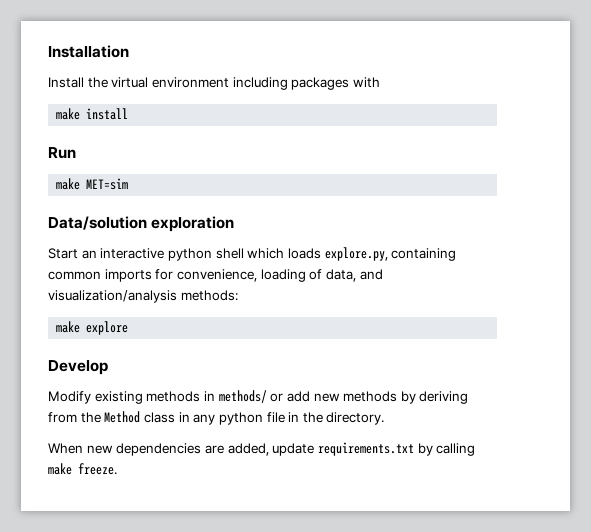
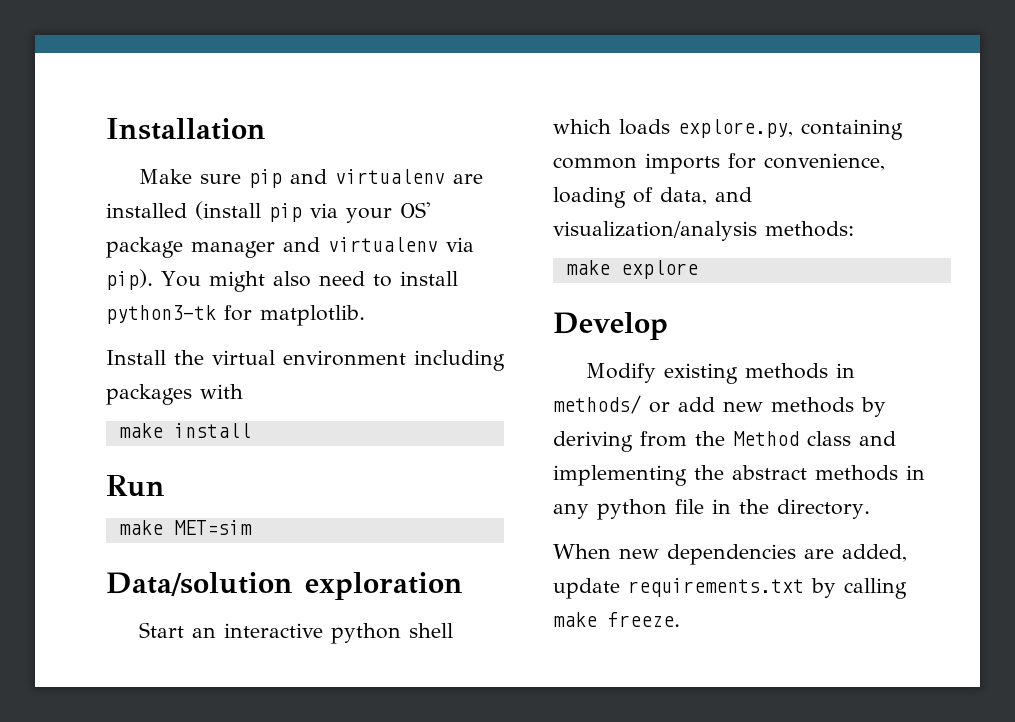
(129, 51) none -> [139,169,484,188] [106,201,431,223] [106,237,474,258] [106,269,458,292] [106,305,365,326] // Make sure pip and virtualenv are installed (install pip via your OS' package manager and virtualenv via pip). You might also need to install python3-tk for matplotlib.
(175, 417) none -> [859,431,896,446] [553,465,898,486] and implementing the abstract methods

